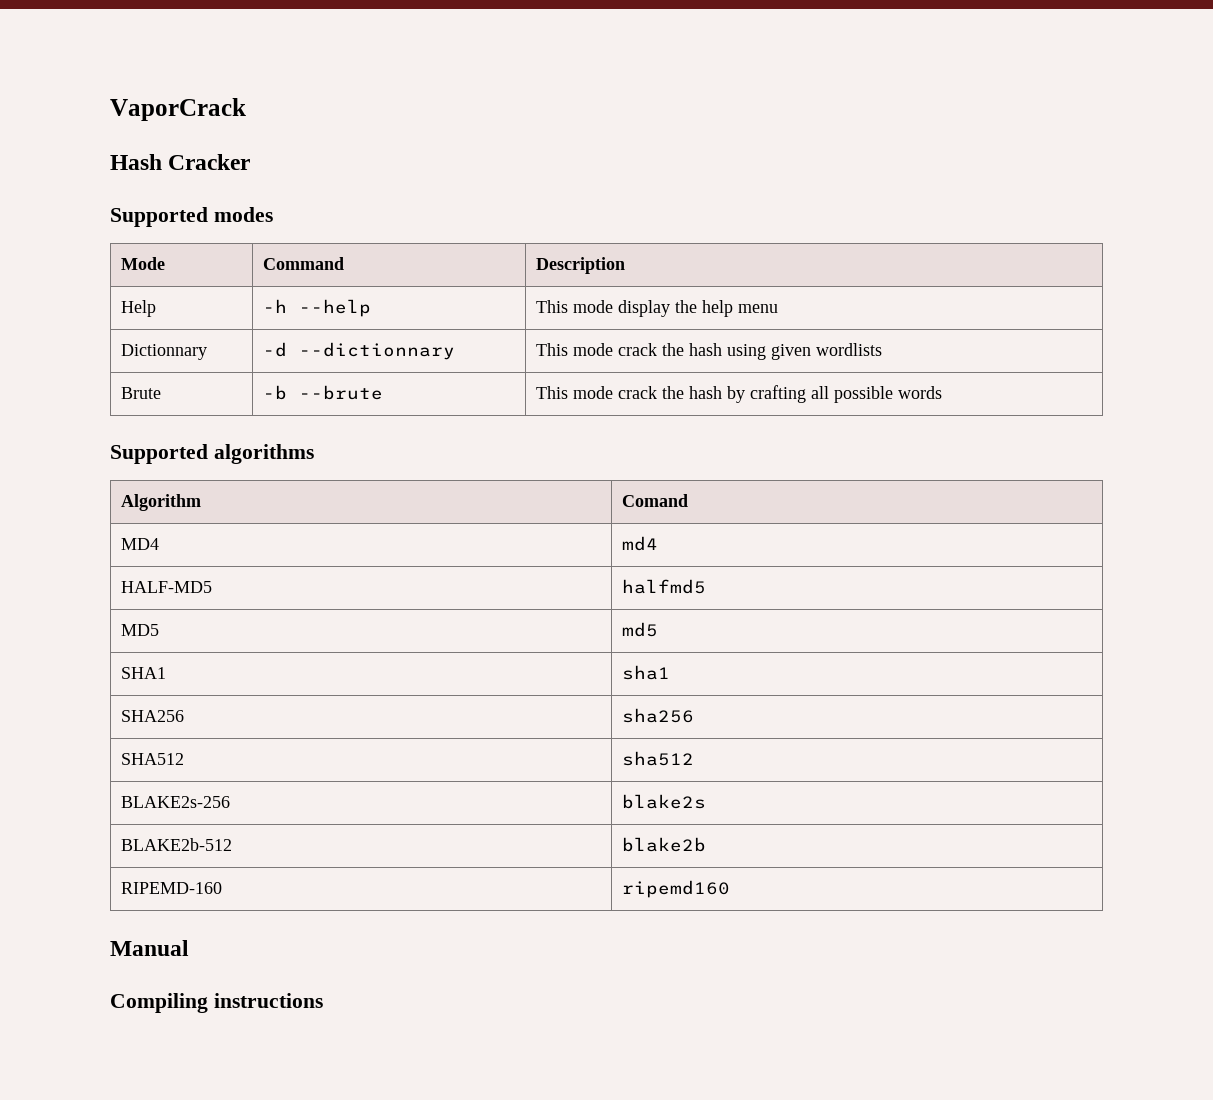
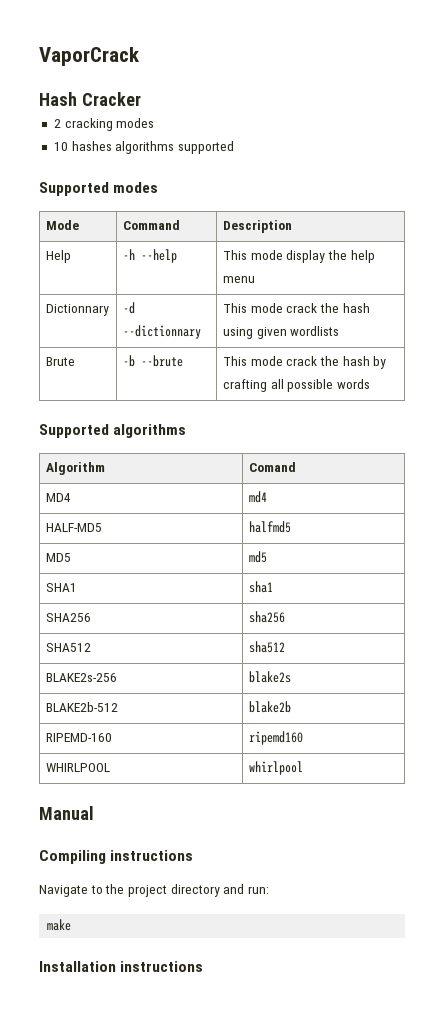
(251, 162) none -> [53,118,155,131] [53,141,234,154] // 2 cracking modes // 10 hashes algorithms supported
(730, 889) none -> [45,763,110,772] [248,761,303,775] // WHIRLPOOL | whirlpool
(323, 1000) none -> [39,884,269,897] [47,919,72,931] [39,961,204,972] // Navigate to the project directory and run: // make // Installation instructions

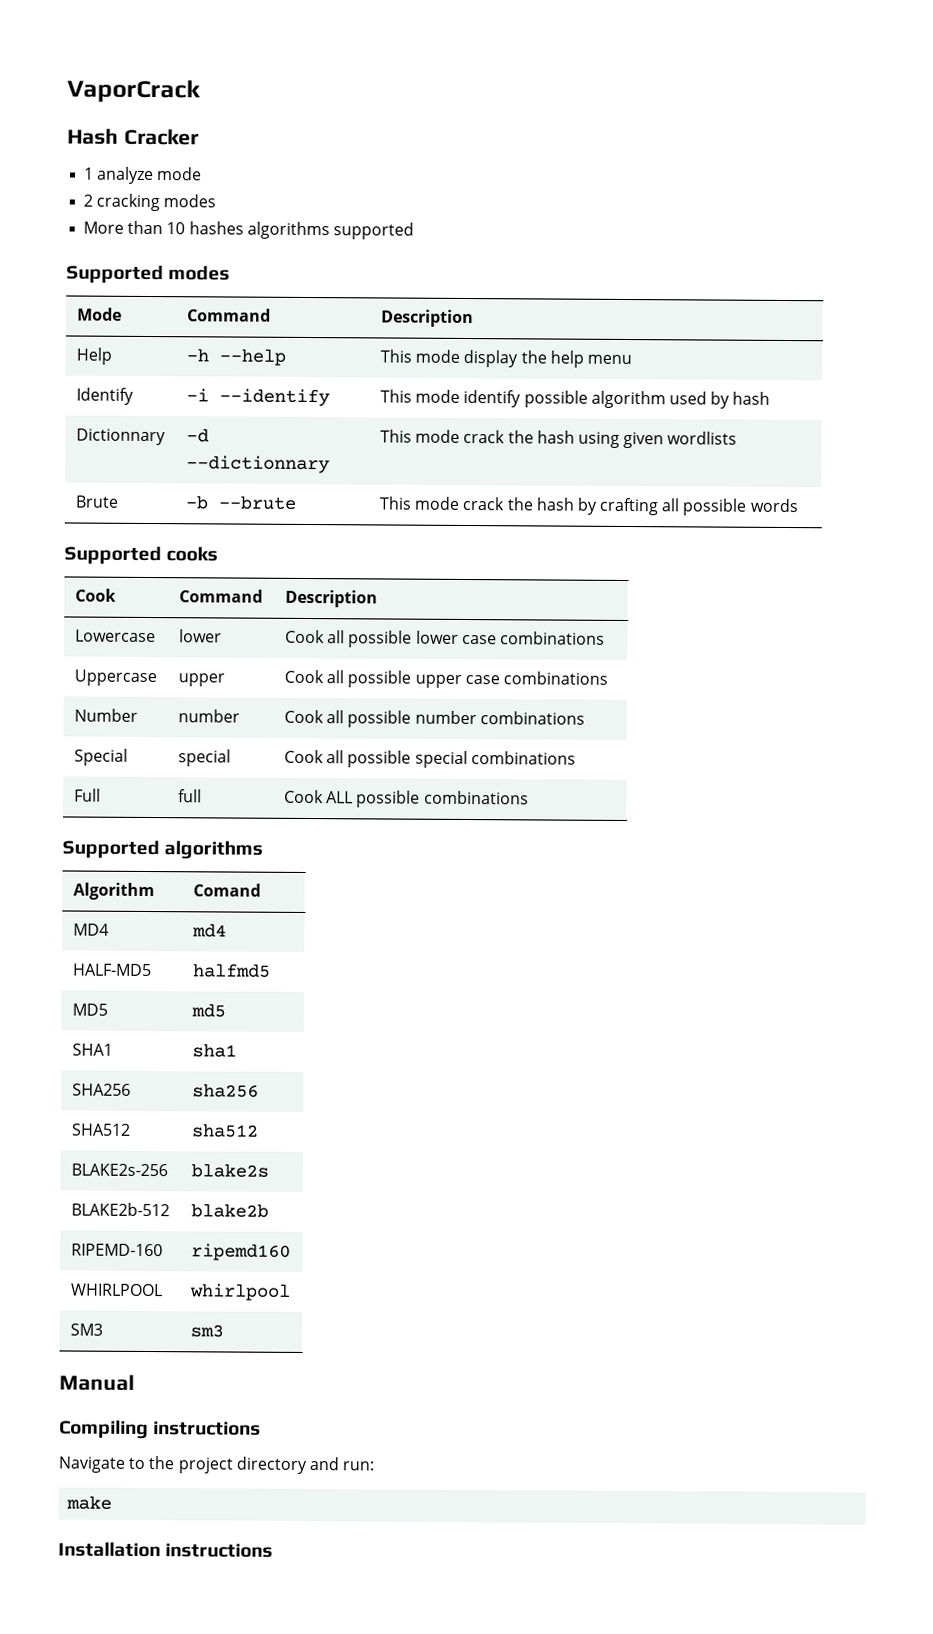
(141, 99) none -> [83,166,203,185] // 1 analyze mode
(155, 123) none -> [83,220,164,235] More than
(255, 279) none -> [75,387,134,405] [185,388,330,407] [379,389,771,409] // Identify | -i --identify | This mode identify possible algorithm used by hash
(370, 384) none -> [64,545,219,565] [74,588,116,602] [178,589,263,603] [284,589,378,608] [74,629,156,643] [178,629,222,643] [284,629,605,648] [73,669,157,687] [177,673,225,687] [283,669,608,688] [73,708,138,722] [177,709,240,723] [283,709,585,728] [73,748,128,766] [177,749,231,767] [283,749,576,769] [73,788,101,802] [177,789,202,803] [283,789,529,808] // Supported cooks // Cook | Command | Description // Lowercase | lower | Cook all possible lower case combinations // Uppercase | upper | Cook all possible upper case combinations // Number | number | Cook all possible number combinations // Special | special | Cook all possible special combinations // Full | full | Cook ALL possible combinations
(303, 768) none -> [69,1323,103,1336] [189,1324,224,1338] // SM3 | sm3

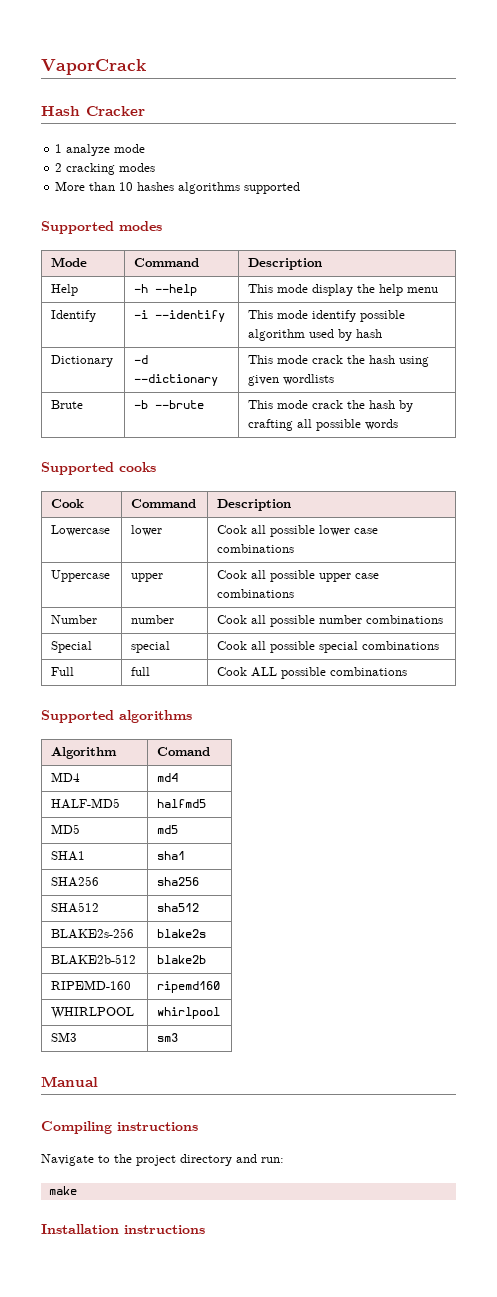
[75,428,166,446] Dictionnary -> [51,355,114,367] Dictionary
[185,455,330,474] --dictionnary -> [134,374,219,386] --dictionary

